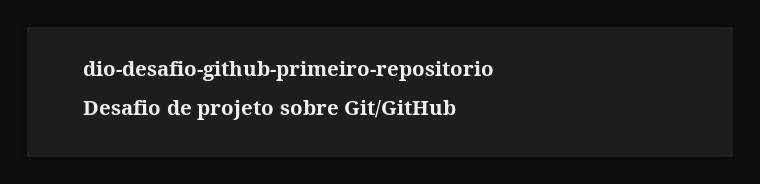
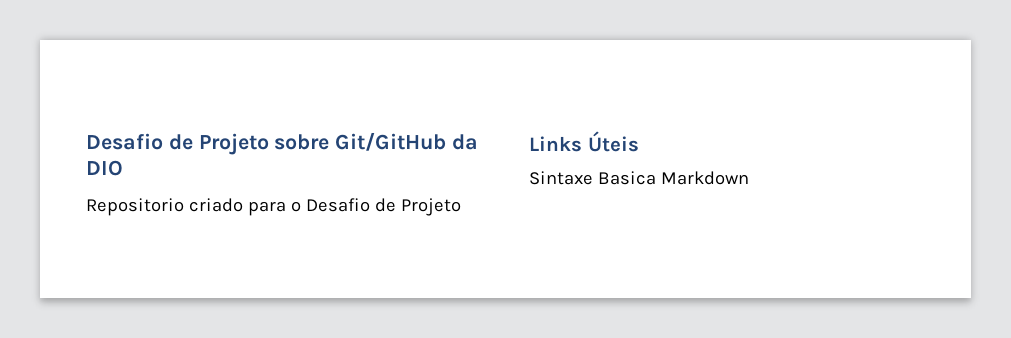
[83,61,494,81] [83,100,275,120] dio-desafio-github-primeiro-repositorio // Desafio de projeto -> [86,133,269,155] Desafio de Projeto
(457, 109) none -> [452,134,479,150] [86,160,123,176] [86,198,461,216] [529,131,639,152] [529,171,749,185] da DIO // Repositorio criado para o Desafio de Projeto // Links Úteis // Sintaxe Basica Markdown

